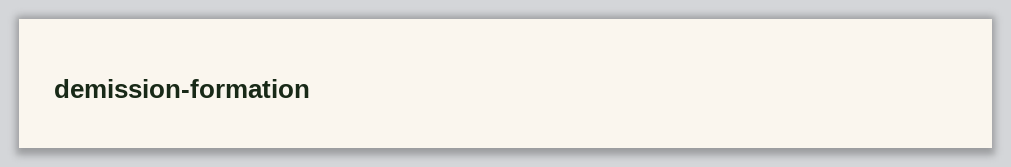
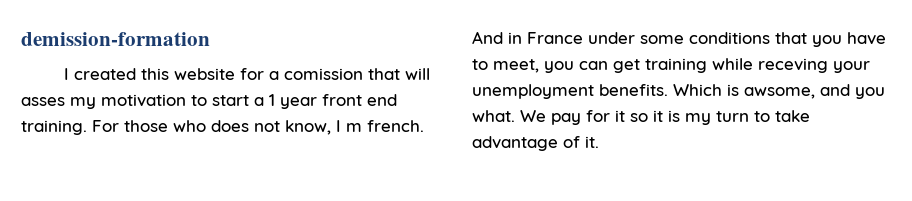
(310, 88) none -> [63,68,430,80] [21,94,397,109] [21,120,424,135] [472,31,886,47] [472,58,870,73] [472,84,885,99] [472,110,810,125] [472,136,599,151] // I created this website for a comission that will asses my motivation to start a 1 year front end training. For those who does not know, I m french. And in France under some conditions that you have to meet, you can get training while receving your unemployment benefits. Which is awsome, and you what. We pay for it so it is my turn to take advantage of it.

